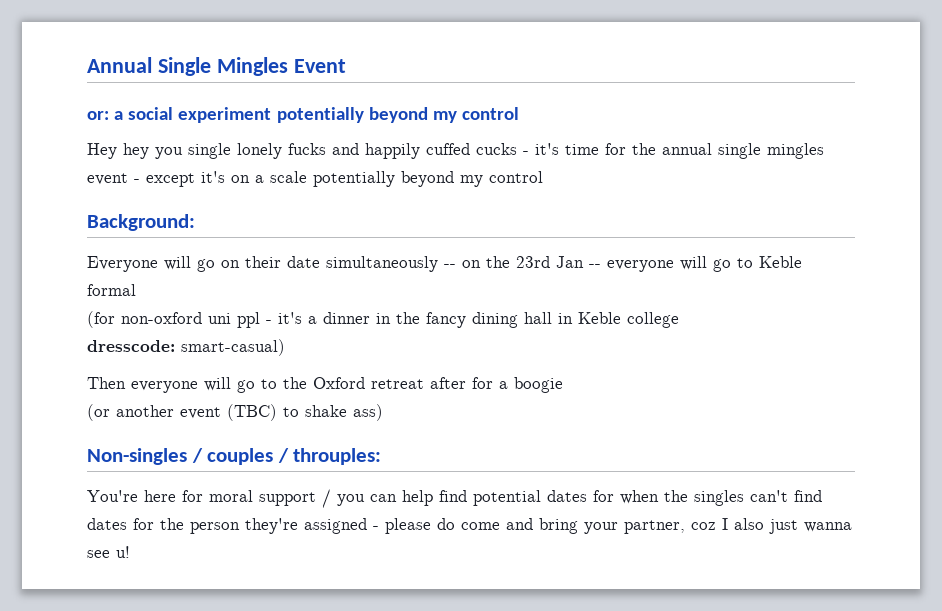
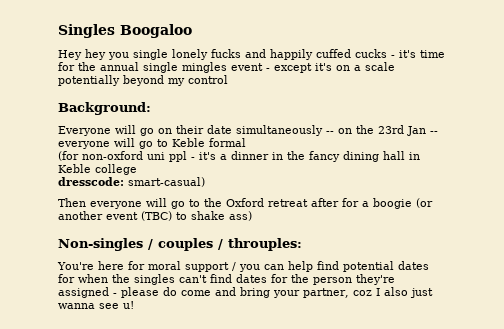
[87,57,346,76] [87,107,519,123] Annual Single Mingles Event // or: a social experiment potentially beyond my control -> [58,24,192,38] Singles Boogaloo
(563, 385) // -> (412, 203) none

